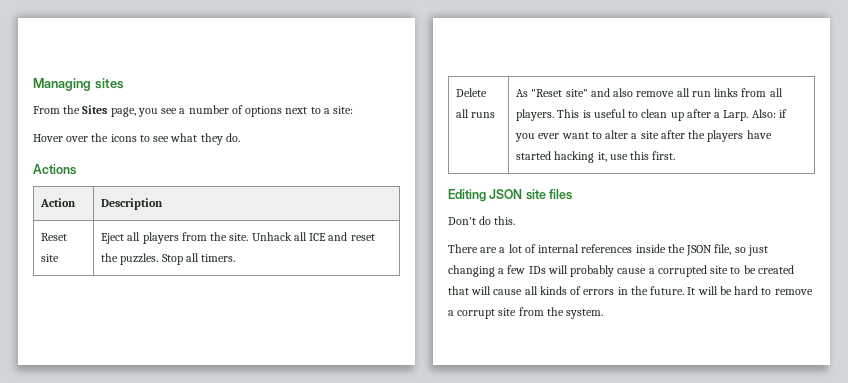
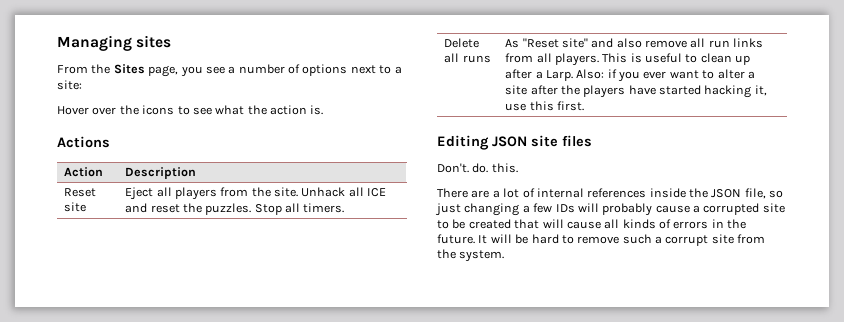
[200,133,240,145] they do. -> [247,105,324,115] the action is.
[448,216,492,225] Don't do -> [437,163,489,173] Don't. do.
(813, 292) none -> [622,234,652,244] such

